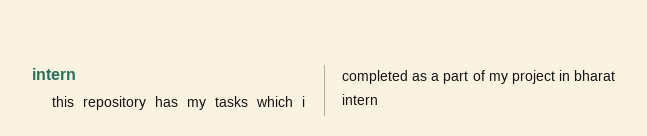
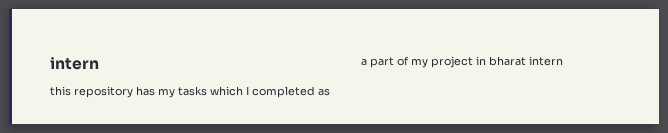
[302,96,305,107] i -> [246,86,249,95] I

